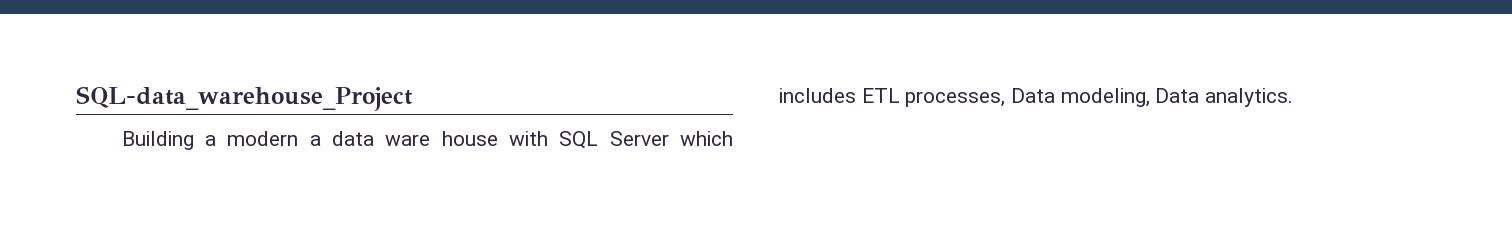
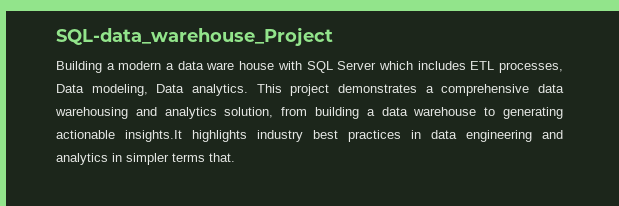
(1294, 97) none -> [256,84,564,96] [55,107,563,119] [56,130,563,142] [56,153,235,165] This project demonstrates a comprehensive data warehousing and analytics solution, from building a data warehouse to generating actionable insights.It highlights industry best practices in data engineering and analytics in simpler terms that.

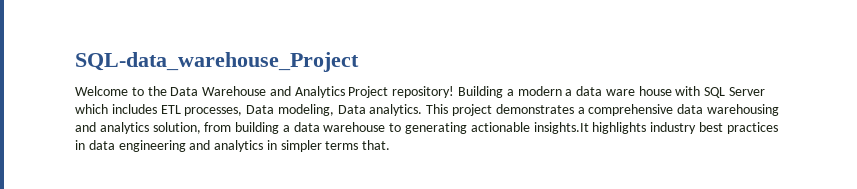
(333, 36) none -> [75,86,455,98] Welcome to the Data Warehouse and Analytics Project repository!

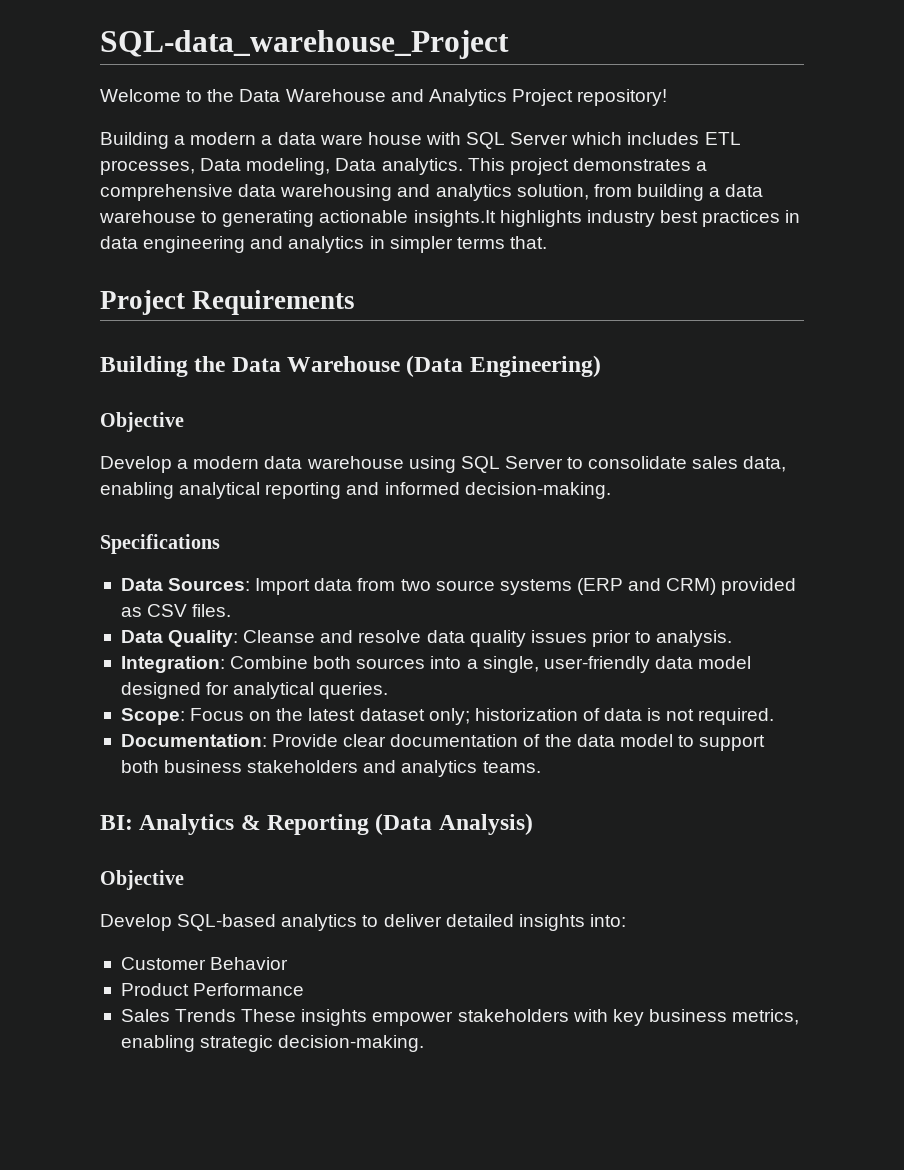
(455, 92) none -> (668, 97) //
(391, 145) none -> [100,290,356,315] [100,355,601,377] [100,412,184,432] [100,456,787,473] [100,482,611,499] [100,534,220,554] [120,578,797,595] [120,604,232,617] [120,630,733,647] [120,656,752,673] [120,682,389,699] [120,708,775,725] [120,734,766,751] [120,760,541,777] [100,813,533,835] [100,870,184,890] [100,914,626,931] [120,957,289,970] [120,983,305,996] [120,1009,800,1026] [120,1035,425,1052] // Project Requirements // Building the Data Warehouse (Data Engineering) // Objective // Develop a modern data warehouse using SQL Server to consolidate sales data, enabling analytical reporting and informed decision-making. // Specifications // Data Sources: Import data from two source systems (ERP and CRM) provided as CSV files. // Data Quality: Cleanse and resolve data quality issues prior to analysis. // Integration: Combine both sources into a single, user-friendly data model designed for analytical queries. // Scope: Focus on the latest dataset only; historization of data is not required. // Documentation: Provide clear documentation of the data model to support both business stakeholders and analytics teams. // BI: Analytics & Reporting (Data Analysis) // Objective // Develop SQL-based analytics to deliver detailed insights into: // Customer Behavior // Product Performance // Sales Trends These insights empower stakeholders with key business metrics, enabling strategic decision-making.

